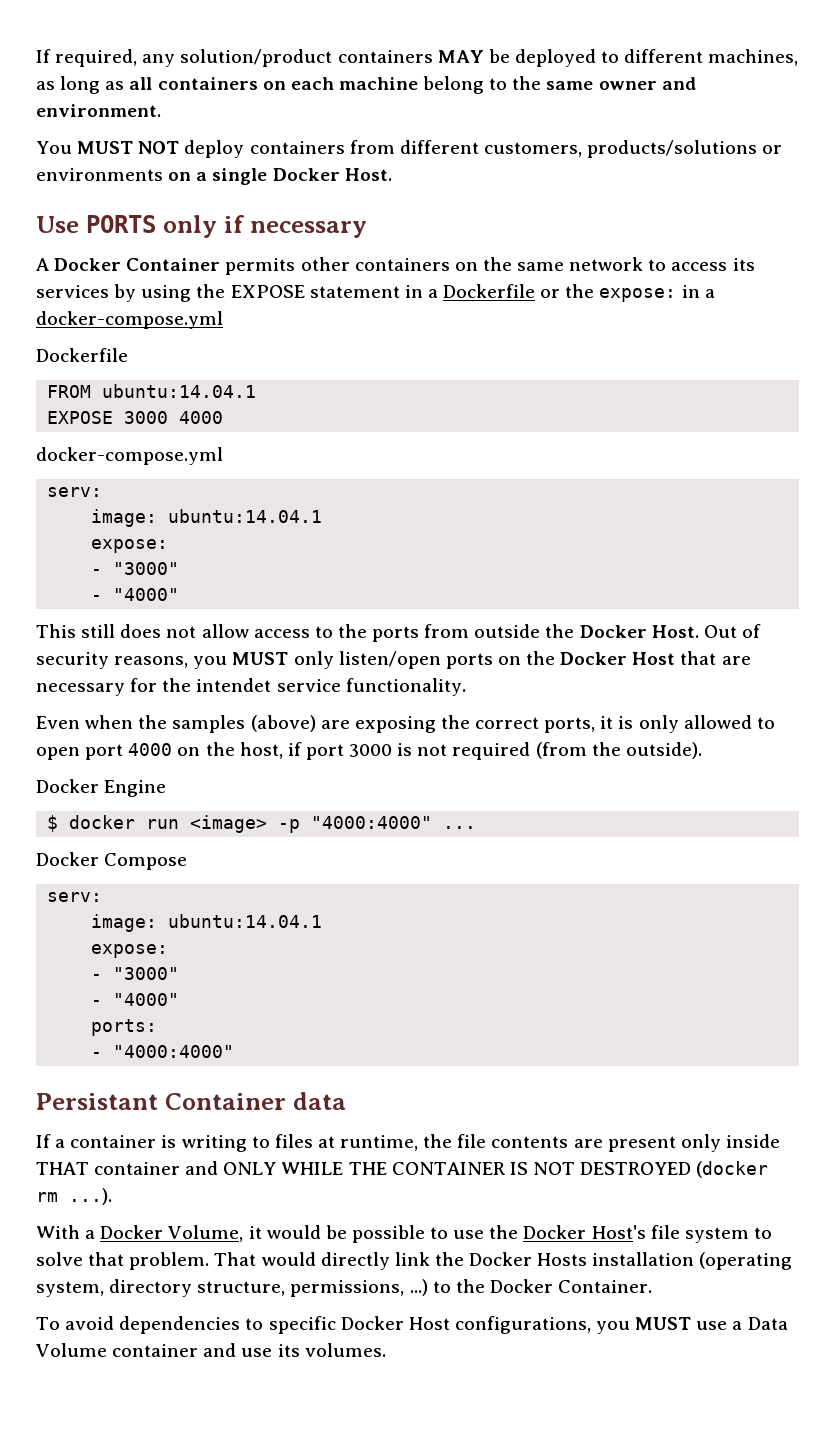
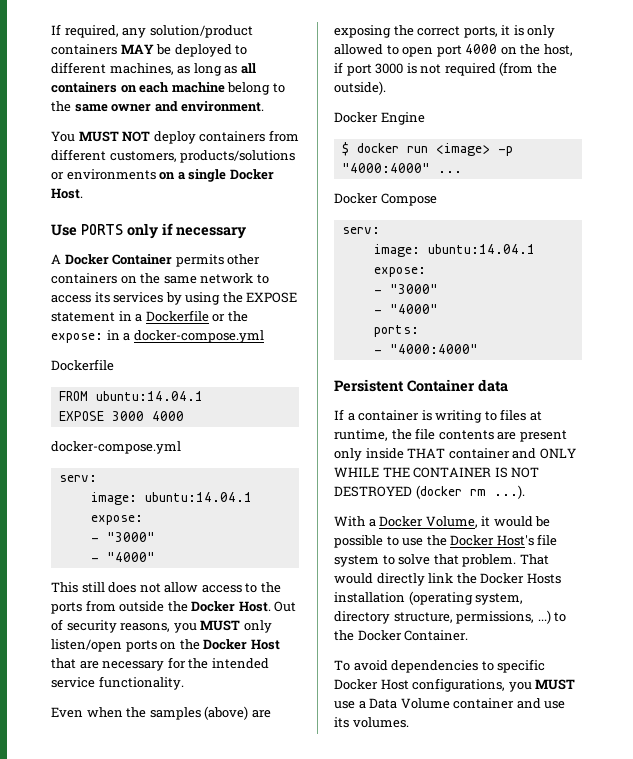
[196,678,272,692] intendet -> [211,658,269,669] intended
[36,1093,158,1110] Persistant -> [334,379,404,392] Persistent

